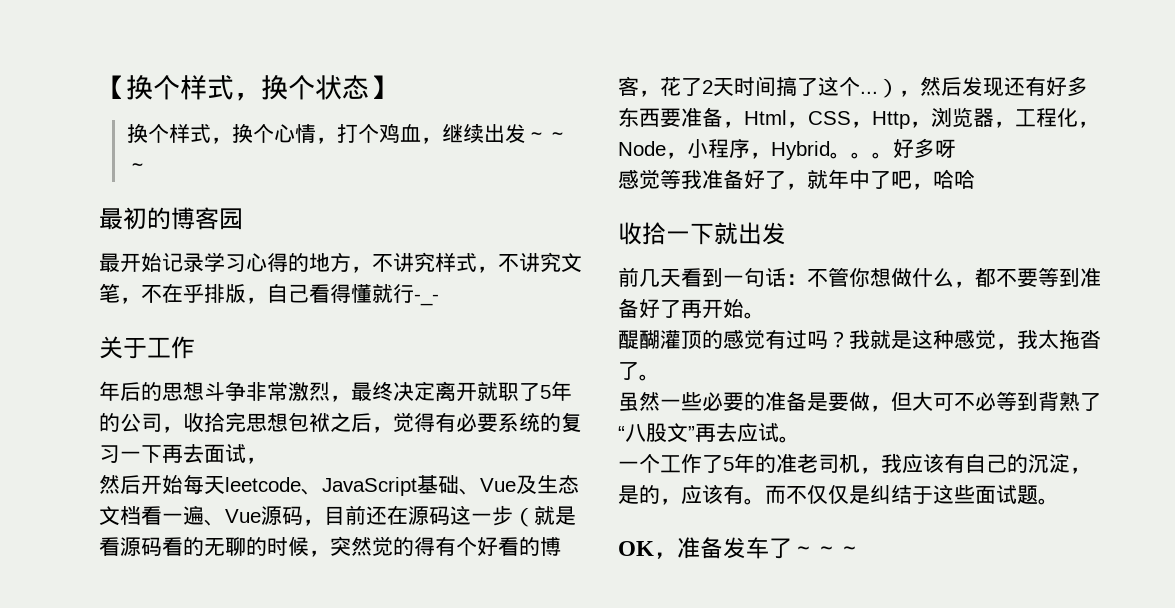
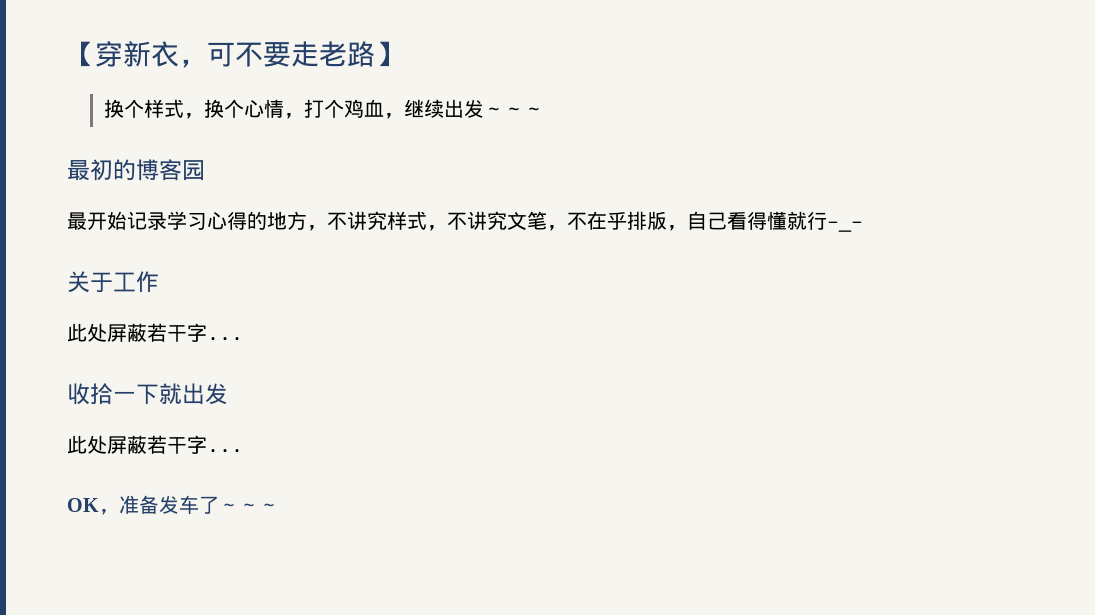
[126,75,369,101] 换个样式，换个状态 -> [95,41,375,68] 穿新衣，可不要走老路
[99,381,572,402] [99,412,582,433] [99,444,267,464] [99,474,579,496] [99,505,576,527] [99,536,561,557] [618,76,1088,98] [618,107,1099,129] [618,138,956,160] [618,169,975,190] [618,222,786,245] [618,267,1101,288] [618,298,765,319] [618,329,1101,350] [618,362,660,381] [618,391,1101,412] [618,422,800,443] [618,453,1091,474] [618,484,1059,505] 年后的思想斗争非常激烈，最终决定离开就职了5年的公司，收拾完思想包袱之后，觉得有必要系统的复习一下再去面试， // 然后开始每天leetcode、JavaScript基础、Vue及生态文档看一遍、Vue源码，目前还在源码这一步（就是看源码看的无聊的时候，突然觉的得有个好看的博客，花了2天时间搞了这个...），然后发现还有好多东西要准备，Html，CSS，Http，浏览器，工程化，Node，小程序，Hybrid。。。好多呀 // 感觉等我准备好了，就年中了吧，哈哈 // 收拾一下就出发 // 前几天看到一句话：不管你想做什么，都不要等到准备好了再开始。 // 醍醐灌顶的感觉有过吗？我就是这种感觉，我太拖沓了。 // 虽然一些必要的准备是要做，但大可不必等到背熟了“八股文”再去应试。 // 一个工作了5年的准老司机，我应该有自己的沉淀，是的，应该有。而不仅仅是纠结于这些面试题。 -> [67,323,243,342] [67,383,228,405] [67,435,243,454] 此处屏蔽若干字... // 收拾一下就出发 // 此处屏蔽若干字...

